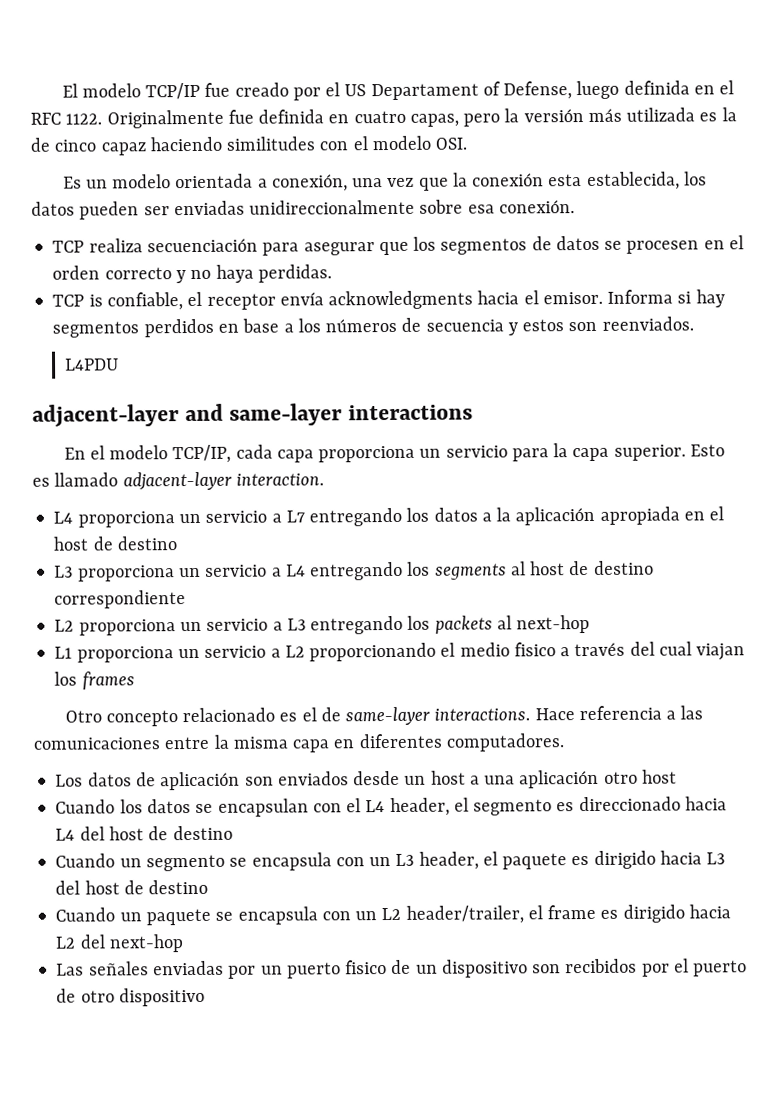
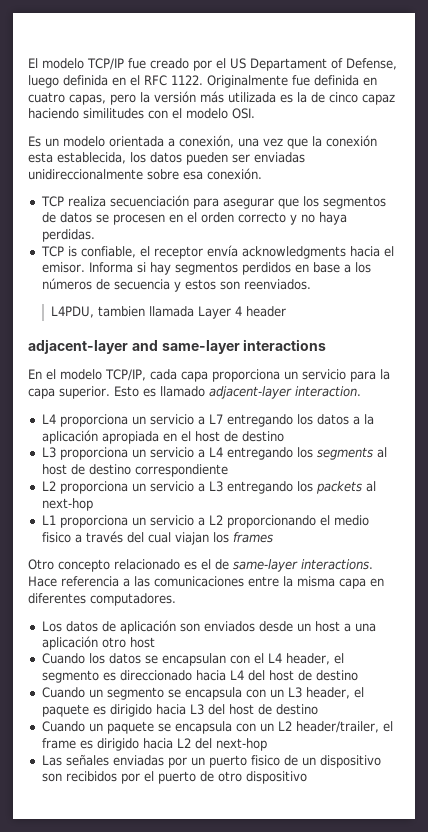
[65,358,120,371] L4PDU -> [50,306,286,319] L4PDU, tambien llamada Layer 4 header

